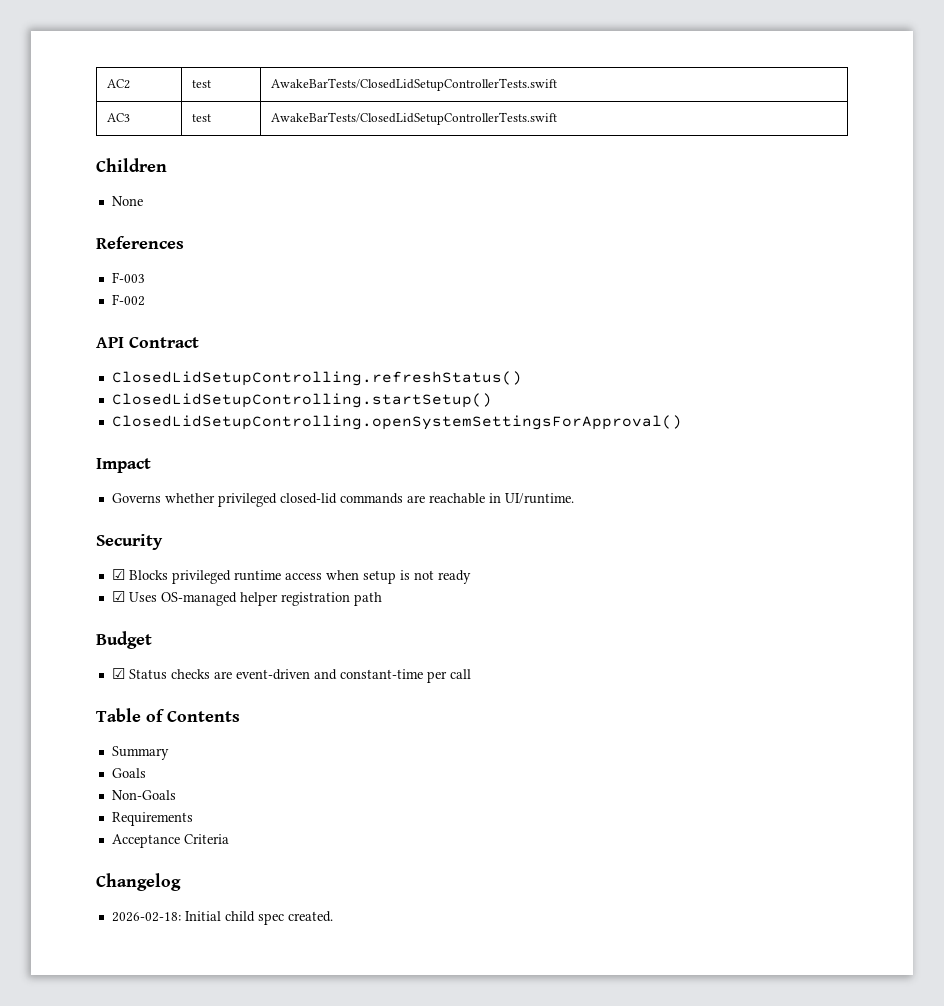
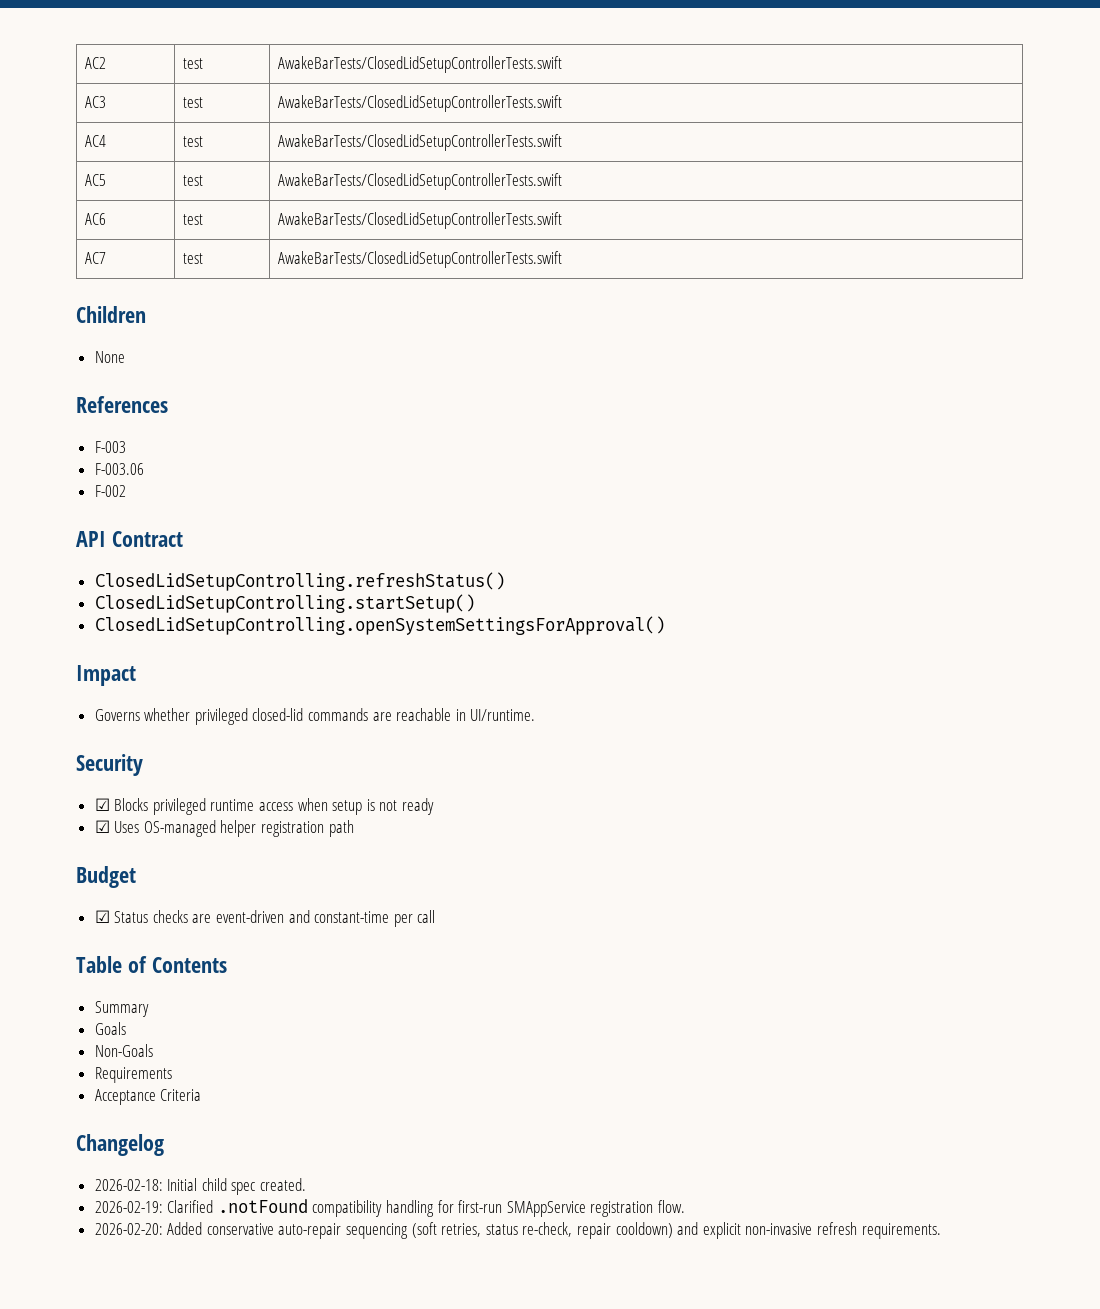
(557, 118) none -> [84,135,106,147] [182,136,203,147] [277,134,562,151] [84,174,106,186] [182,175,203,186] [277,173,562,190] [84,213,106,225] [182,214,203,225] [277,212,562,229] [84,252,106,264] [182,253,203,264] [277,251,562,268] // AC4 | test | AwakeBarTests/ClosedLidSetupControllerTests.swift // AC5 | test | AwakeBarTests/ClosedLidSetupControllerTests.swift // AC6 | test | AwakeBarTests/ClosedLidSetupControllerTests.swift // AC7 | test | AwakeBarTests/ClosedLidSetupControllerTests.swift
(145, 277) none -> [94,463,144,475] // F-003.06
(333, 916) none -> [94,1199,686,1217] [94,1222,941,1239] // 2026-02-19: Clarified .notFound compatibility handling for first-run SMAppService registration flow. // 2026-02-20: Added conservative auto-repair sequencing (soft retries, status re-check, repair cooldown) and explicit non-invasive refresh requirements.

